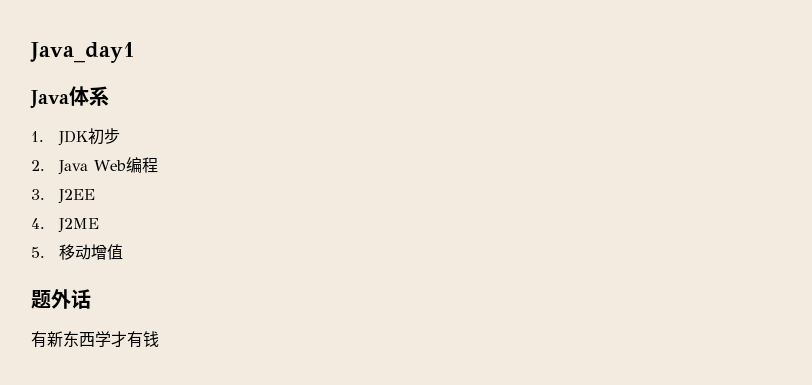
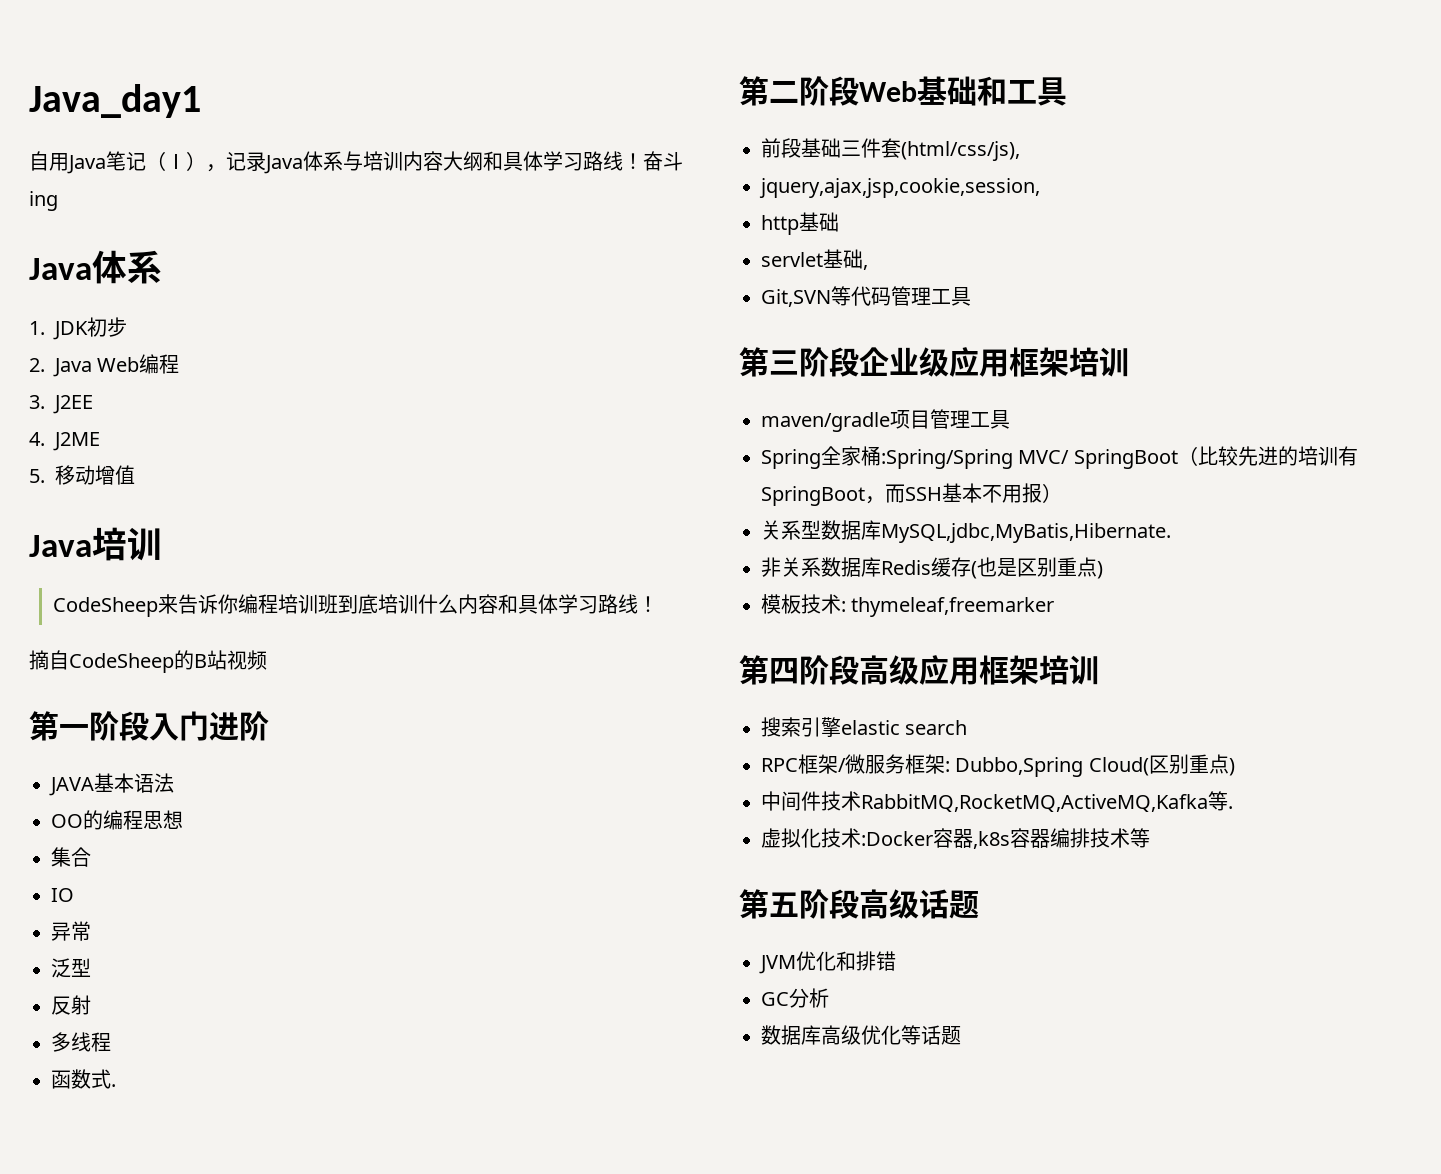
(135, 52) none -> [29,151,683,174] [29,191,58,211] // 自用Java笔记（Ⅰ），记录Java体系与培训内容大纲和具体学习路线！奋斗ing
[31,289,91,309] [31,331,159,348] 题外话 // 有新东西学才有钱 -> [29,527,162,561] [53,594,659,617] [29,650,267,673] [29,711,269,741] [49,773,174,796] [51,810,183,830] [51,847,91,867] [51,888,74,902] [51,921,91,941] [51,958,91,978] [51,995,91,1015] [51,1032,111,1052] [51,1069,116,1089] [739,76,1067,106] [761,138,1020,161] [759,178,1040,198] [761,212,839,235] [761,249,868,270] [761,286,971,307] [739,347,1129,377] [761,409,1010,432] [761,446,1358,469] [761,483,1062,506] [761,520,1171,543] [761,557,1103,579] [761,594,1055,617] [739,655,1099,685] [761,717,968,737] [761,754,1235,777] [761,791,1233,812] [761,828,1150,849] [739,889,979,919] [759,951,896,974] [761,988,829,1008] [761,1025,961,1045] Java培训 // CodeSheep来告诉你编程培训班到底培训什么内容和具体学习路线！ // 摘自CodeSheep的B站视频 // 第一阶段入门进阶 // JAVA基本语法 // OO的编程思想 // 集合 // IO // 异常 // 泛型 // 反射 // 多线程 // 函数式. // 第二阶段Web基础和工具 // 前段基础三件套(html/css/js), // jquery,ajax,jsp,cookie,session, // http基础 // servlet基础, // Git,SVN等代码管理工具 // 第三阶段企业级应用框架培训 // maven/gradle项目管理工具 // Spring全家桶:Spring/Spring MVC/ SpringBoot（比较先进的培训有SpringBoot，而SSH基本不用报） // 关系型数据库MySQL,jdbc,MyBatis,Hibernate. // 非关系数据库Redis缓存(也是区别重点) // 模板技术: thymeleaf,freemarker // 第四阶段高级应用框架培训 // 搜索引擎elastic search // RPC框架/微服务框架: Dubbo,Spring Cloud(区别重点) // 中间件技术RabbitMQ,RocketMQ,ActiveMQ,Kafka等. // 虚拟化技术:Docker容器,k8s容器编排技术等 // 第五阶段高级话题 // JVM优化和排错 // GC分析 // 数据库高级优化等话题

